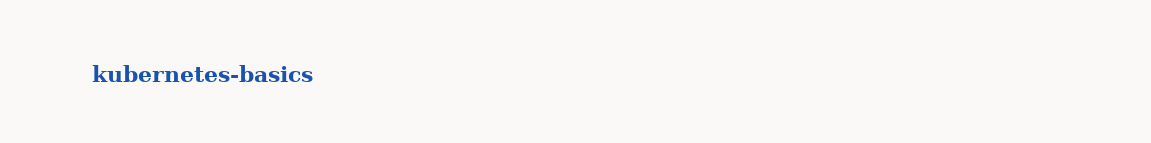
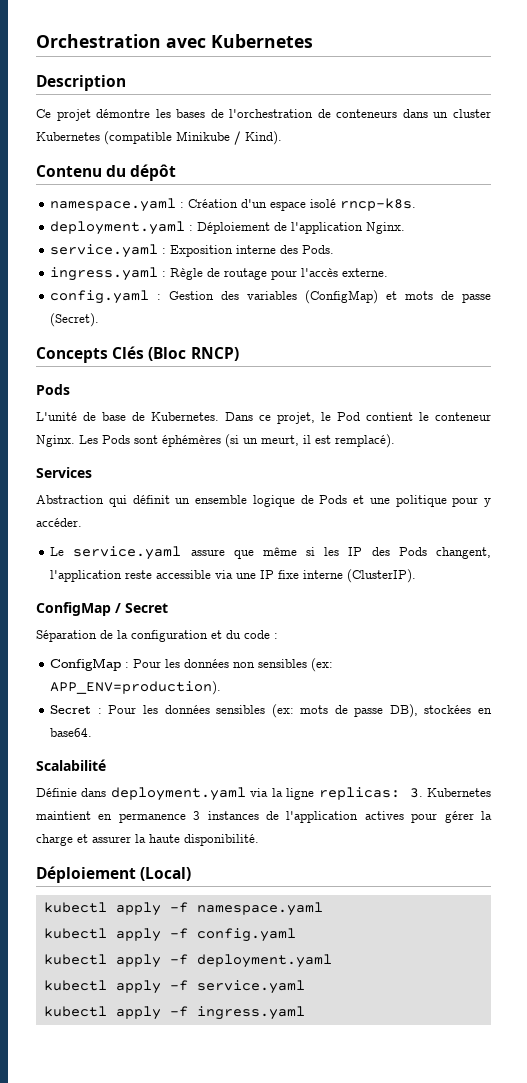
[92,65,313,82] kubernetes-basics -> [36,34,313,48] [36,75,126,91] [36,109,492,121] [36,131,282,145] [36,164,177,181] [50,198,417,212] [50,221,406,235] [50,244,335,258] [50,267,389,281] [50,290,491,304] [50,313,100,327] [36,346,239,363] [36,384,70,395] [36,412,491,424] [36,434,395,448] [36,467,92,478] [36,495,491,507] [36,518,82,527] [50,546,492,560] [50,569,417,583] [36,602,168,616] [36,630,278,642] [50,658,334,672] [50,681,222,695] [50,704,492,718] [50,728,93,737] [36,759,106,771] [36,787,491,801] [36,811,492,823] [36,834,259,846] [36,866,192,883] [43,902,323,916] [43,928,296,942] [43,954,332,968] [43,980,305,994] [43,1006,305,1020] Orchestration avec Kubernetes // Description // Ce projet démontre les bases de l'orchestration de conteneurs dans un cluster Kubernetes (compatible Minikube / Kind). // Contenu du dépôt // namespace.yaml : Création d'un espace isolé rncp-k8s. // deployment.yaml : Déploiement de l'application Nginx. // service.yaml : Exposition interne des Pods. // ingress.yaml : Règle de routage pour l'accès externe. // config.yaml : Gestion des variables (ConfigMap) et mots de passe (Secret). // Concepts Clés (Bloc RNCP) // Pods // L'unité de base de Kubernetes. Dans ce projet, le Pod contient le conteneur Nginx. Les Pods sont éphémères (si un meurt, il est remplacé). // Services // Abstraction qui définit un ensemble logique de Pods et une politique pour y accéder. // Le service.yaml assure que même si les IP des Pods changent, l'application reste accessible via une IP fixe interne (ClusterIP). // ConfigMap / Secret // Séparation de la configuration et du code : // ConfigMap : Pour les données non sensibles (ex: APP_ENV=production). // Secret : Pour les données sensibles (ex: mots de passe DB), stockées en base64. // Scalabilité // Définie dans deployment.yaml via la ligne replicas: 3. Kubernetes maintient en permanence 3 instances de l'application actives pour gérer la charge et assurer la haute disponibilité. // Déploiement (Local) // kubectl apply -f namespace.yaml // kubectl apply -f config.yaml // kubectl apply -f deployment.yaml // kubectl apply -f service.yaml // kubectl apply -f ingress.yaml

